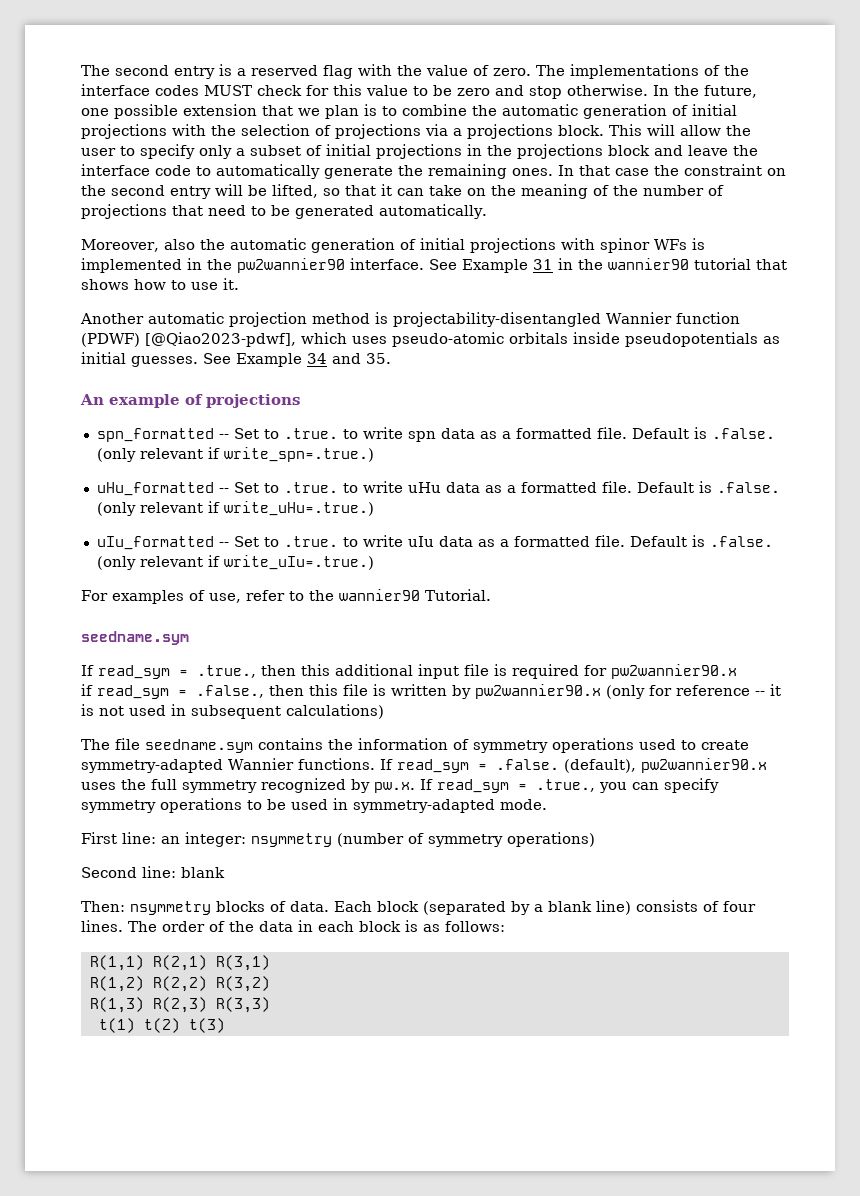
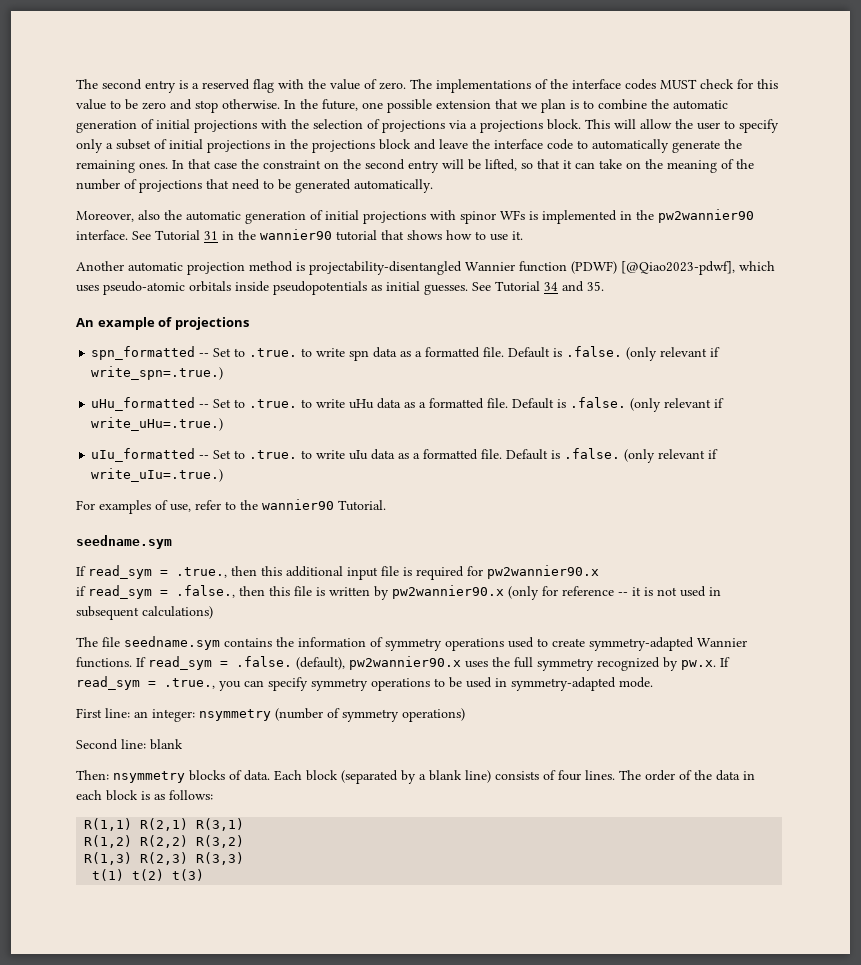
[462,259,528,273] Example -> [155,230,200,241] Tutorial
[236,353,302,367] Example -> [495,281,540,292] Tutorial

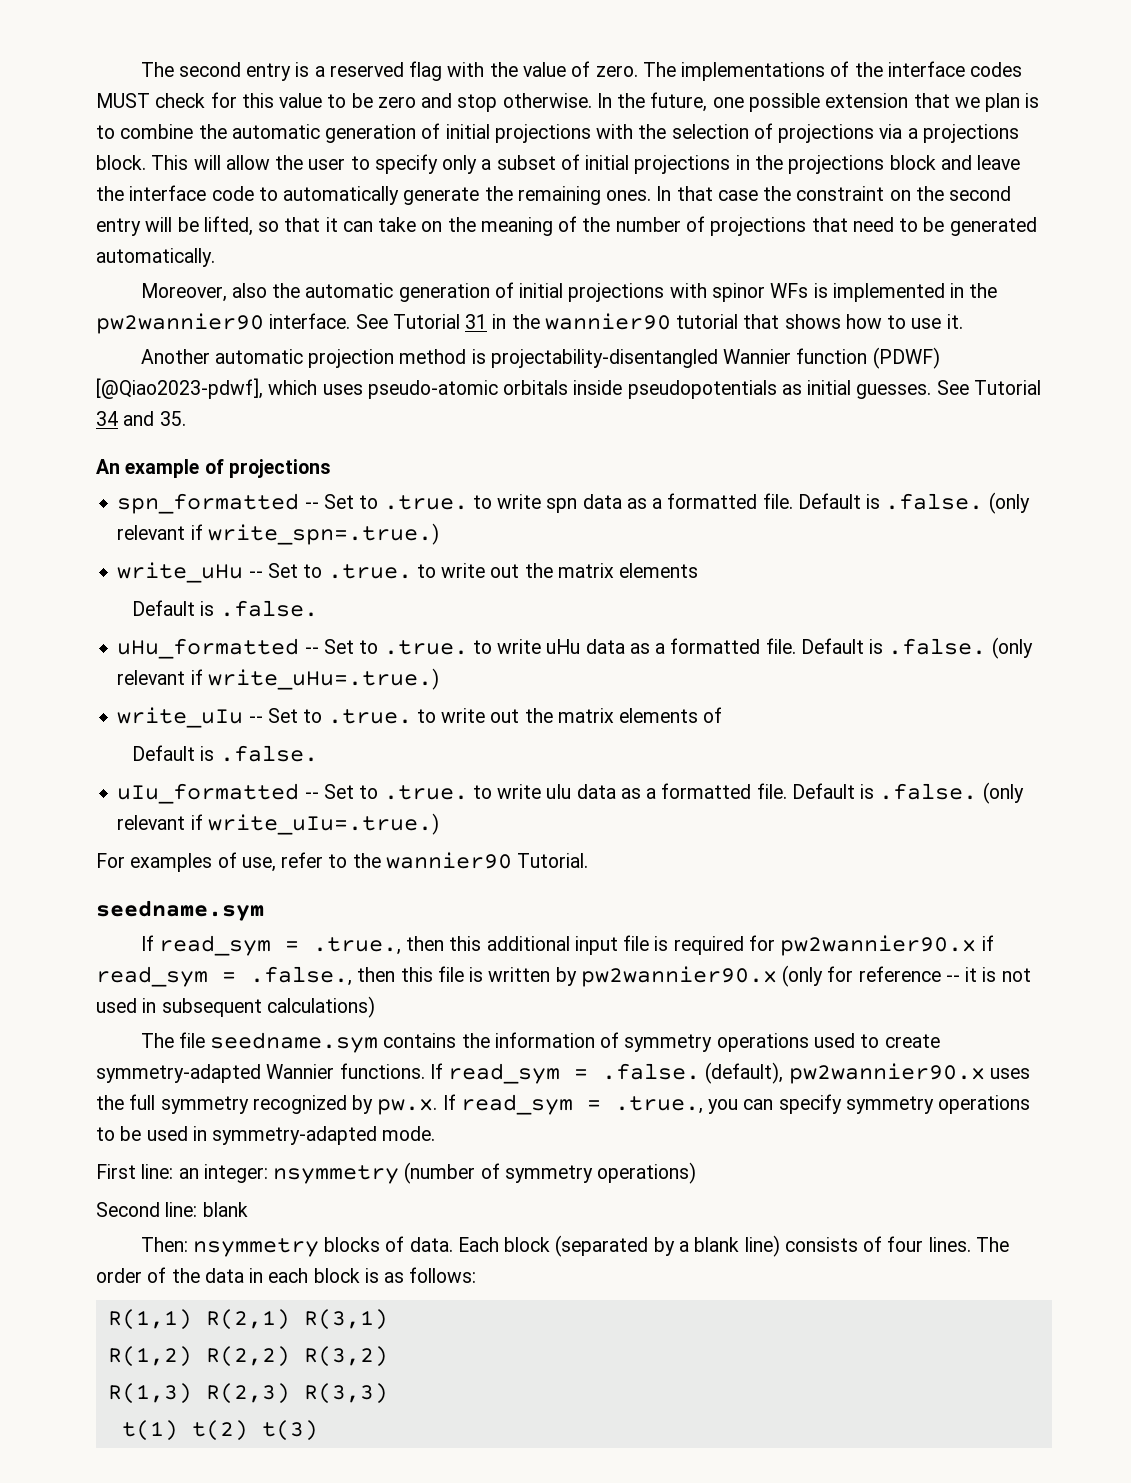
(224, 373) none -> [117,562,699,583] [131,600,318,617] // write_uHu -- Set to .true. to write out the matrix elements // Default is .false.
(224, 424) none -> [117,707,723,728] [131,745,318,762] // write_uIu -- Set to .true. to write out the matrix elements of // Default is .false.
(599, 572) // -> (977, 945) none

